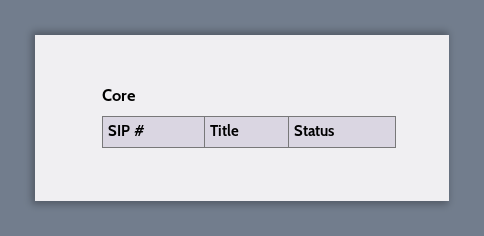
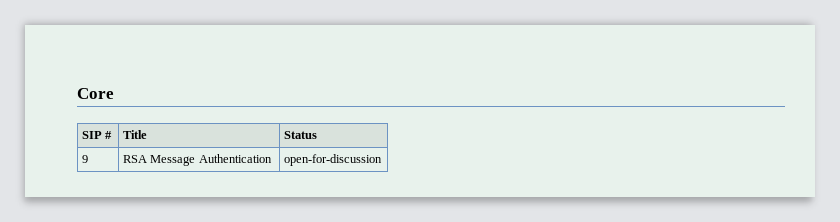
(335, 130) none -> [82,155,89,163] [123,154,272,166] [284,154,383,166] // 9 | RSA Message Authentication | open-for-discussion

